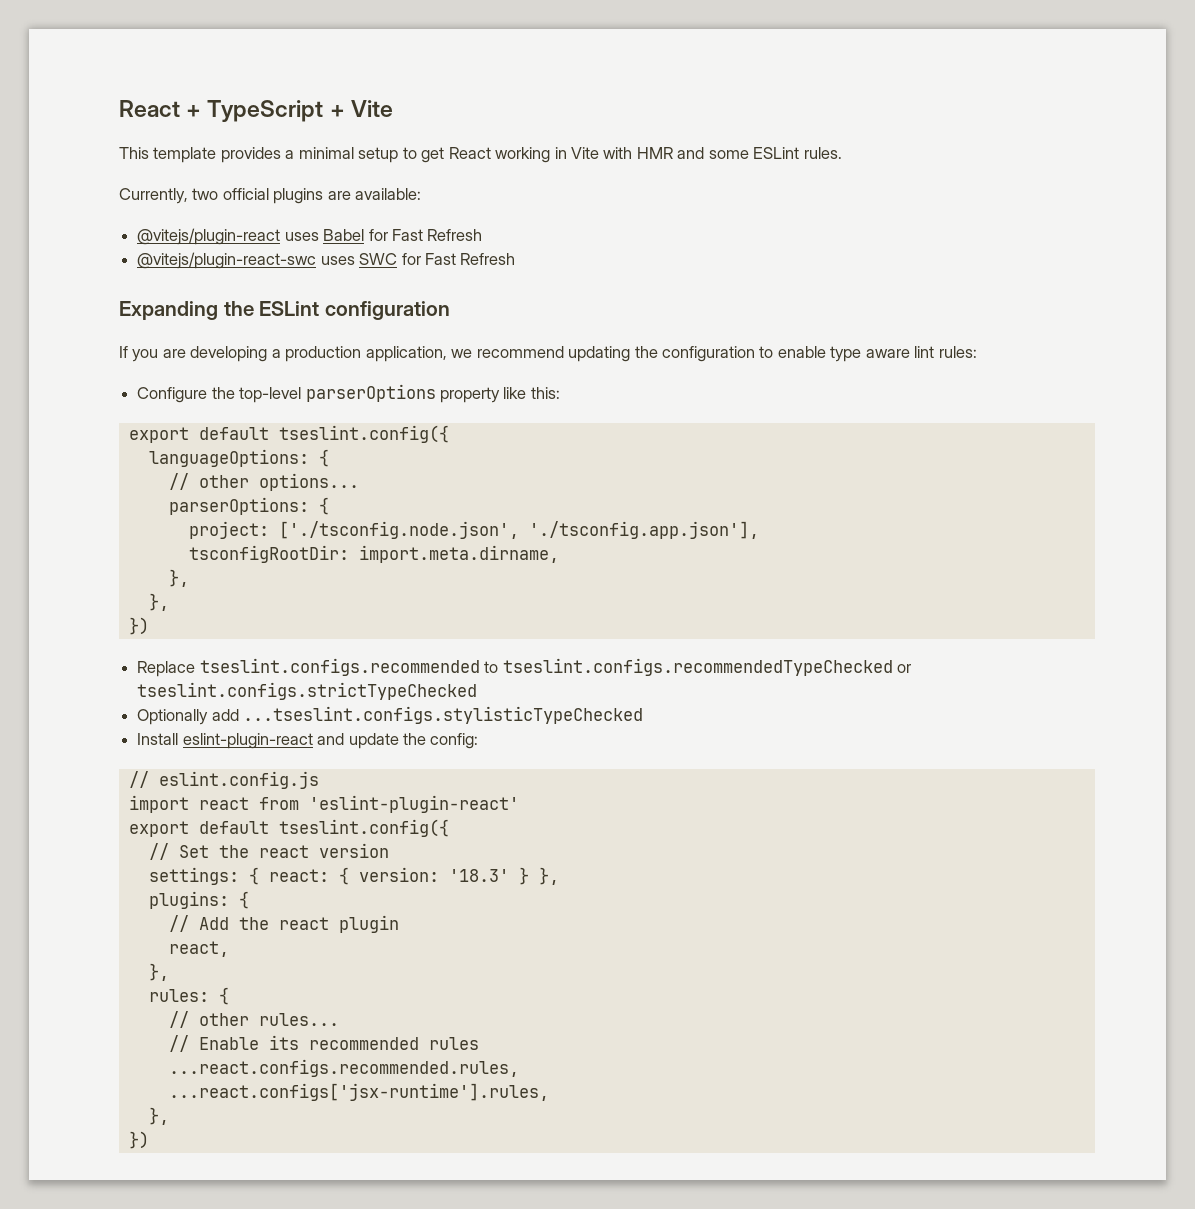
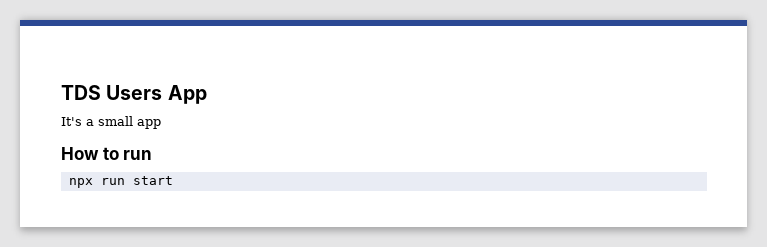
[119,100,393,122] [119,147,842,163] [119,188,422,204] [137,228,483,245] [137,252,516,269] [119,301,450,320] [119,346,977,362] [137,384,560,403] [128,425,449,443] [148,449,329,467] [168,473,359,491] [168,497,329,515] [188,521,759,539] [188,545,559,563] [168,569,189,587] [148,593,169,611] [128,617,149,635] [137,658,911,677] [137,682,478,700] [137,706,644,725] [137,733,479,749] [128,771,319,789] [128,795,519,813] [128,819,449,837] [148,843,389,860] [148,867,559,885] [148,891,249,909] [168,915,399,933] [168,941,229,957] [148,963,169,981] [148,987,229,1005] [168,1011,339,1028] [168,1035,479,1052] [168,1059,519,1077] [168,1083,549,1101] [148,1107,169,1125] [128,1131,149,1149] React + TypeScript + Vite // This template provides a minimal setup to get React working in Vite with HMR and some ESLint rules. // Currently, two official plugins are available: // @vitejs/plugin-react uses Babel for Fast Refresh // @vitejs/plugin-react-swc uses SWC for Fast Refresh // Expanding the ESLint configuration // If you are developing a production application, we recommend updating the configuration to enable type aware lint rules: // Configure the top-level parserOptions property like this: // export default tseslint.config({ // languageOptions: { // // other options... // parserOptions: { // project: ['./tsconfig.node.json', './tsconfig.app.json'], // tsconfigRootDir: import.meta.dirname, // }, // }, // }) // Replace tseslint.configs.recommended to tseslint.configs.recommendedTypeChecked or tseslint.configs.strictTypeChecked // Optionally add ...tseslint.configs.stylisticTypeChecked // Install eslint-plugin-react and update the config: // // eslint.config.js // import react from 'eslint-plugin-react' // export default tseslint.config({ // // Set the react version // settings: { react: { version: '18.3' } }, // plugins: { // // Add the react plugin // react, // }, // rules: { // // other rules... // // Enable its recommended rules // ...react.configs.recommended.rules, // ...react.configs['jsx-runtime'].rules, // }, // }) -> [61,85,207,104] [61,116,161,129] [61,147,153,160] [68,176,173,188] TDS Users App // It's a small app // How to run // npx run start

